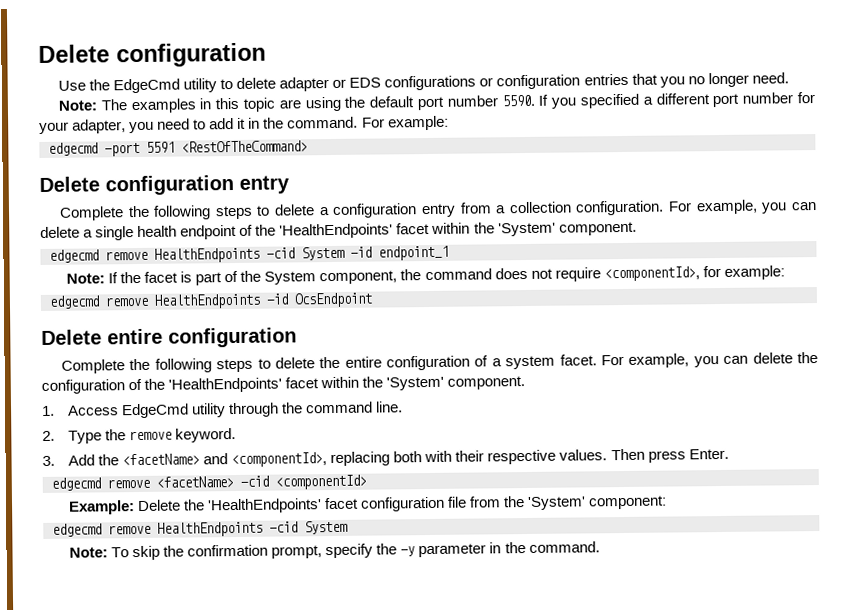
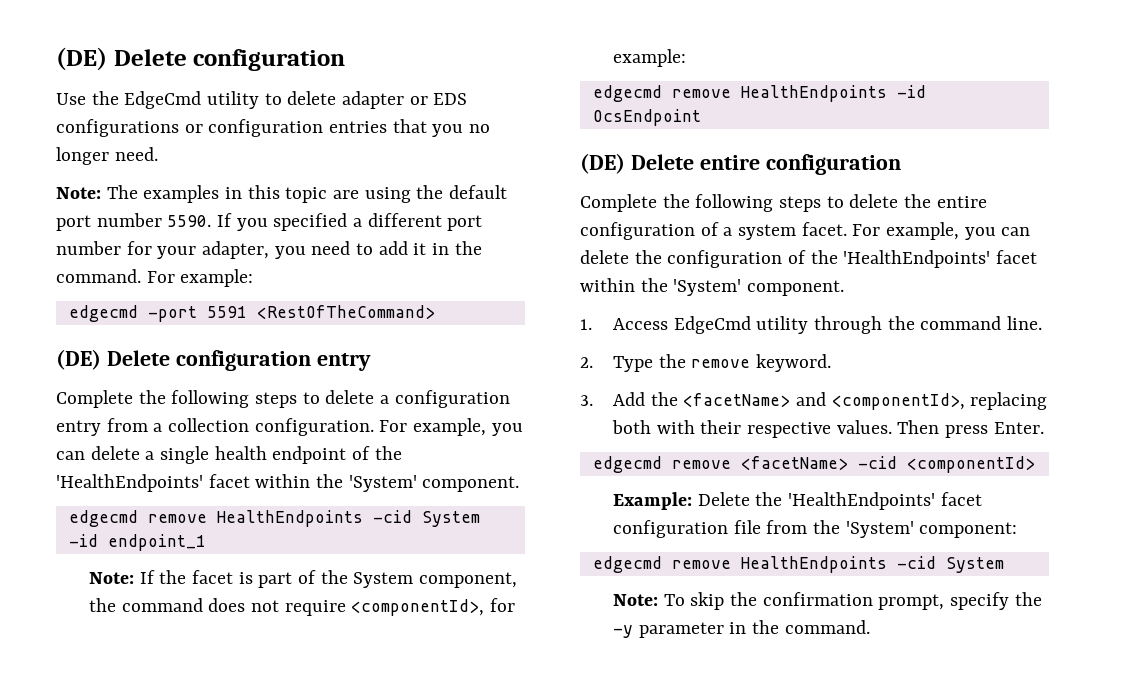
(38, 54) none -> [56,47,107,71] (DE)
(308, 146) none -> [56,349,101,370] (DE)
(373, 300) none -> [580,153,625,174] (DE)

